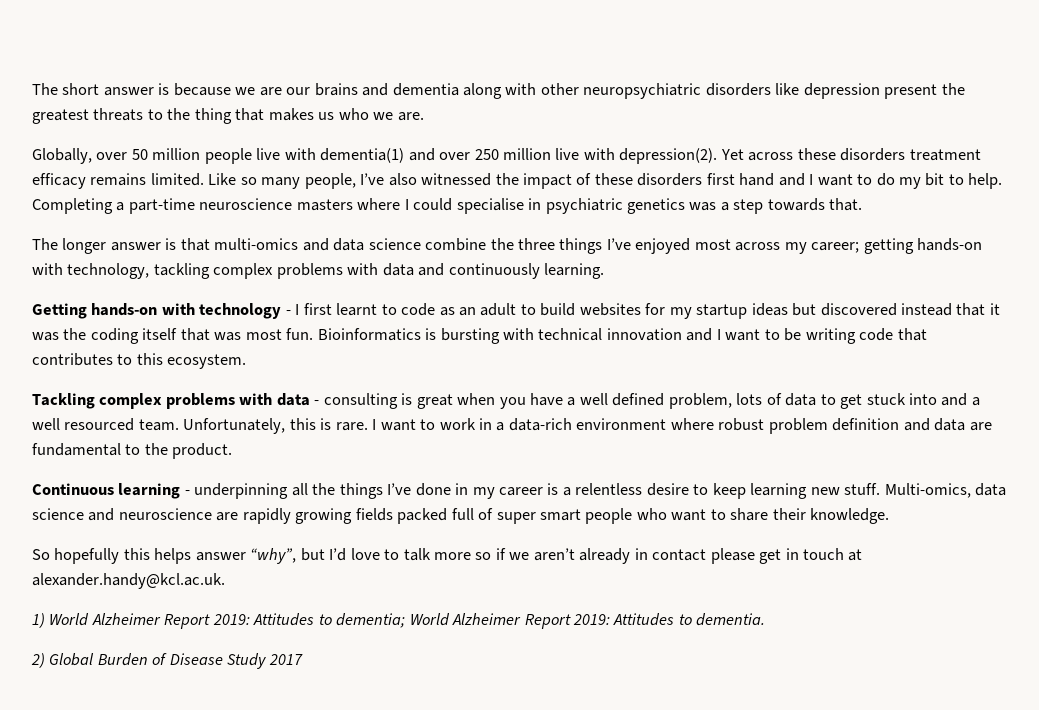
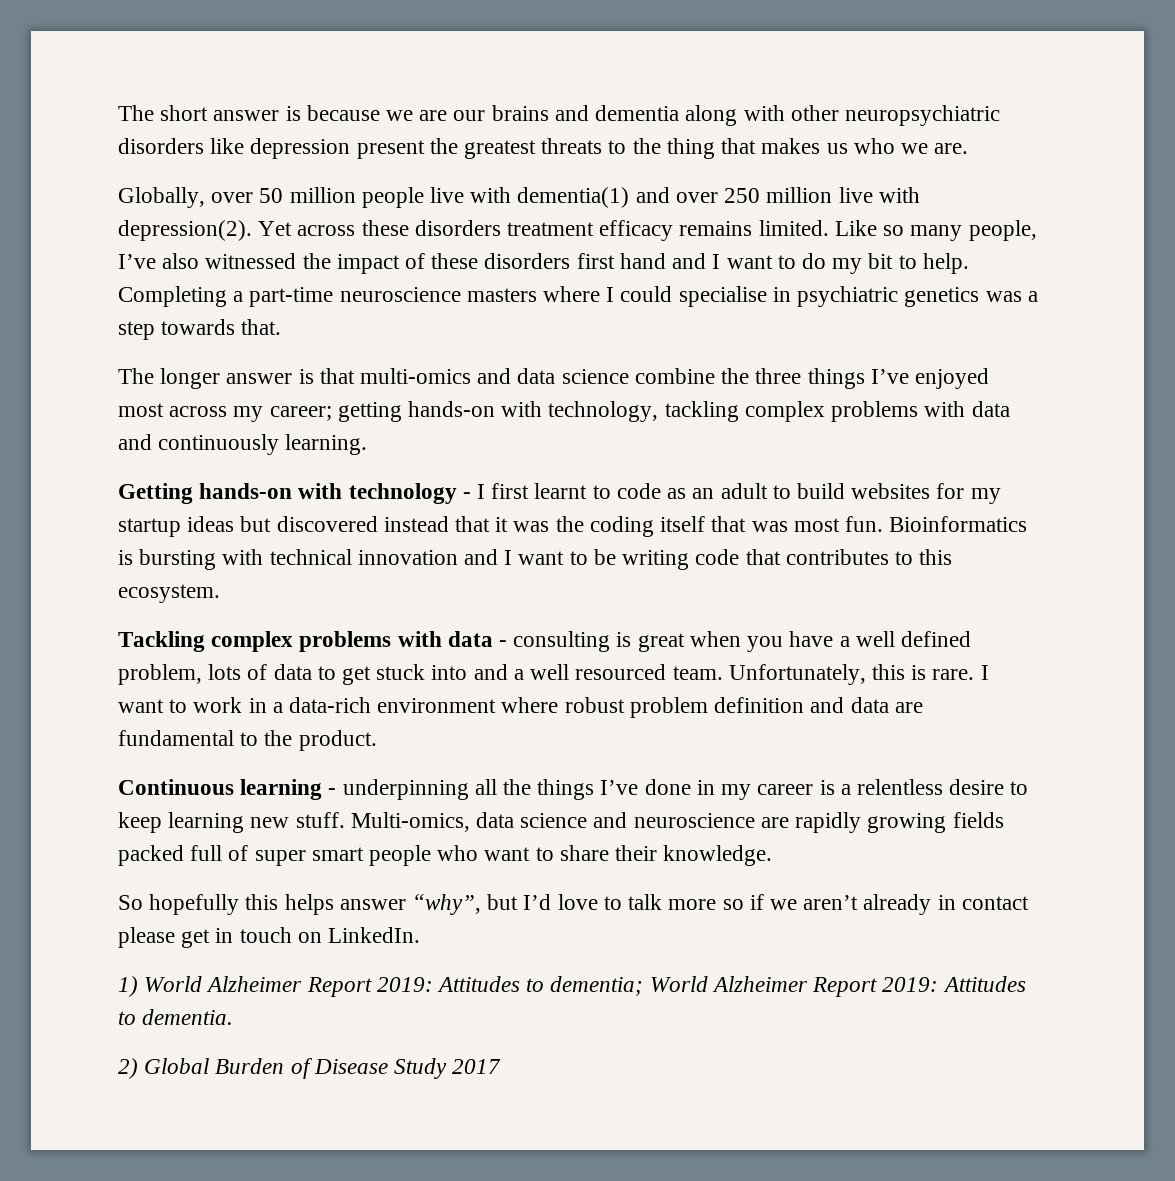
[848,549,863,561] [32,573,225,589] at alexander.handy@kcl.ac.uk. -> [297,927,421,943] on LinkedIn.

